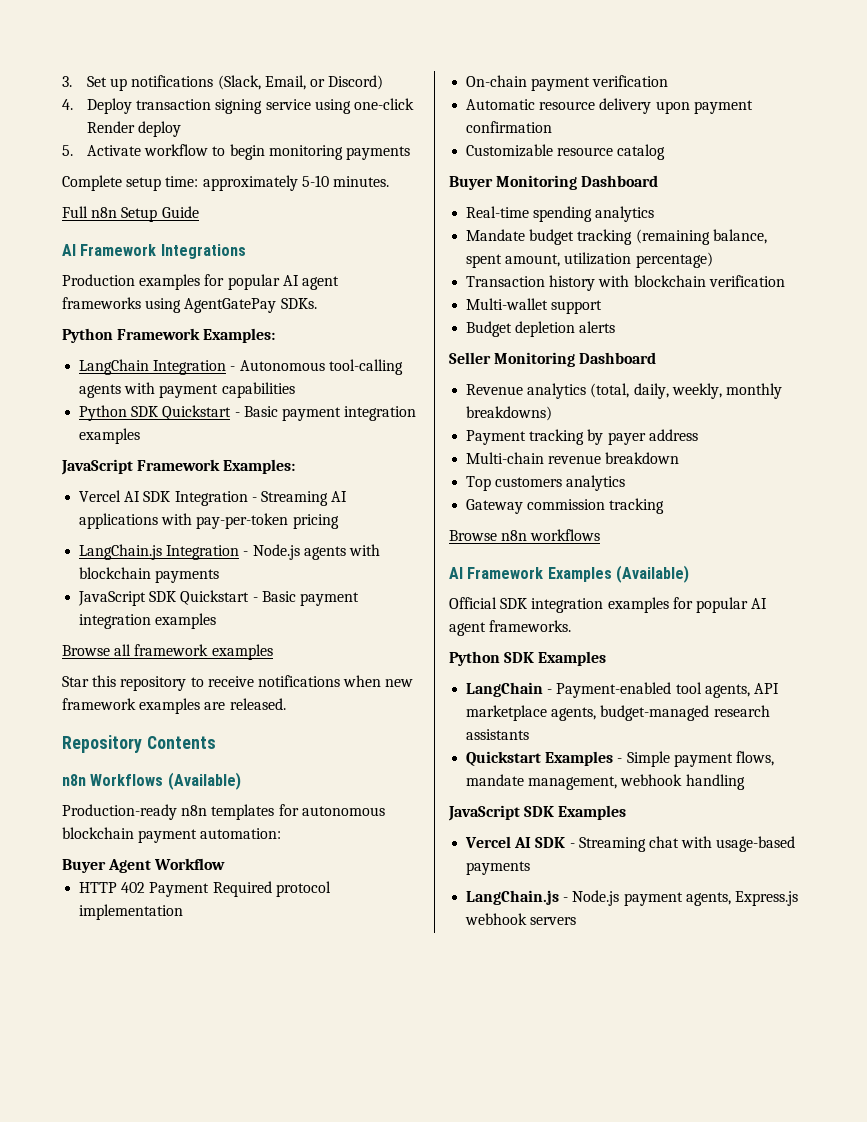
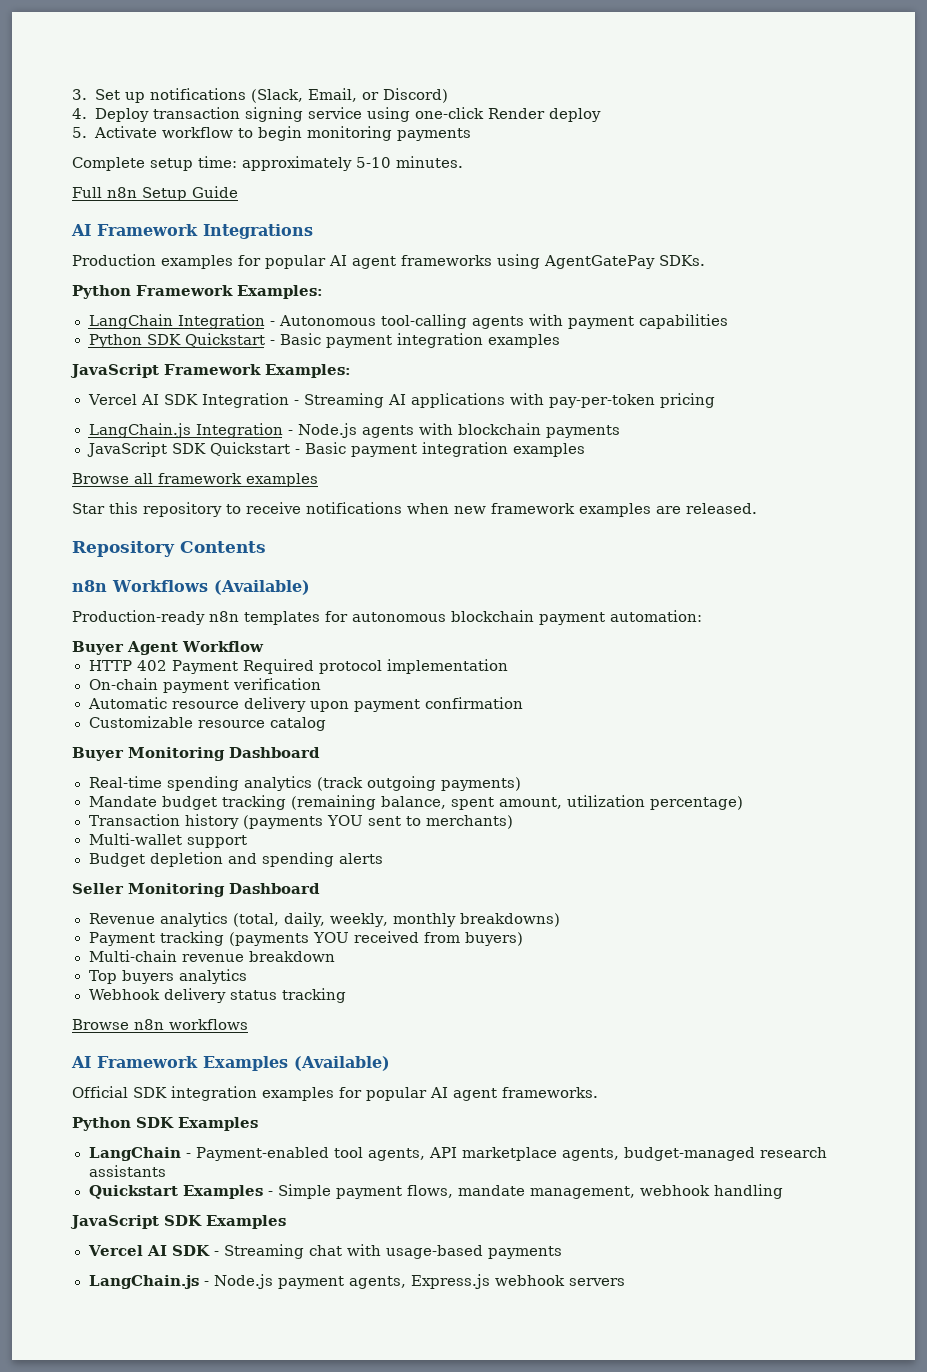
(655, 214) none -> [316,776,521,791] (track outgoing payments)
[598,275,785,287] with blockchain verification -> [242,815,513,829] (payments YOU sent to merchants)
(576, 329) none -> [227,852,334,867] and spending
[587,429,698,445] by payer address -> [228,931,523,946] (payments YOU received from buyers)
[495,475,626,491] [466,499,606,514] customers analytics // Gateway commission -> [122,969,248,984] [88,988,278,1003] buyers analytics // Webhook delivery status

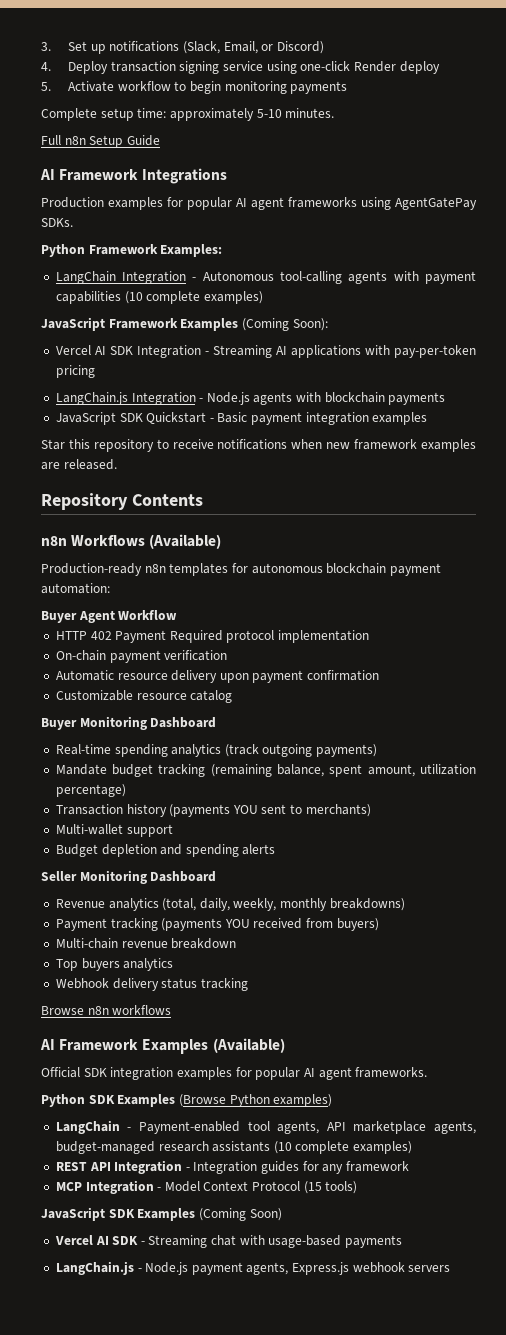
[88,333,560,348] // Python SDK Quickstart - Basic payment integration examples -> [124,291,263,304] (10 complete examples)
[265,364,351,378] Examples: -> [180,318,328,331] Examples (Coming Soon):
[72,473,318,487] // Browse all framework examples -> (428, 418) none
(258, 1124) none -> [178,1094,333,1107] (Browse Python examples)
[88,1184,783,1199] // Quickstart Examples - Simple payment flows, mandate management, webhook handling -> [273,1141,413,1154] [55,1160,410,1174] [55,1180,358,1194] (10 complete examples) // REST API Integration - Integration guides for any framework // MCP Integration - Model Context Protocol (15 tools)
(286, 1222) none -> [198,1208,282,1221] (Coming Soon)

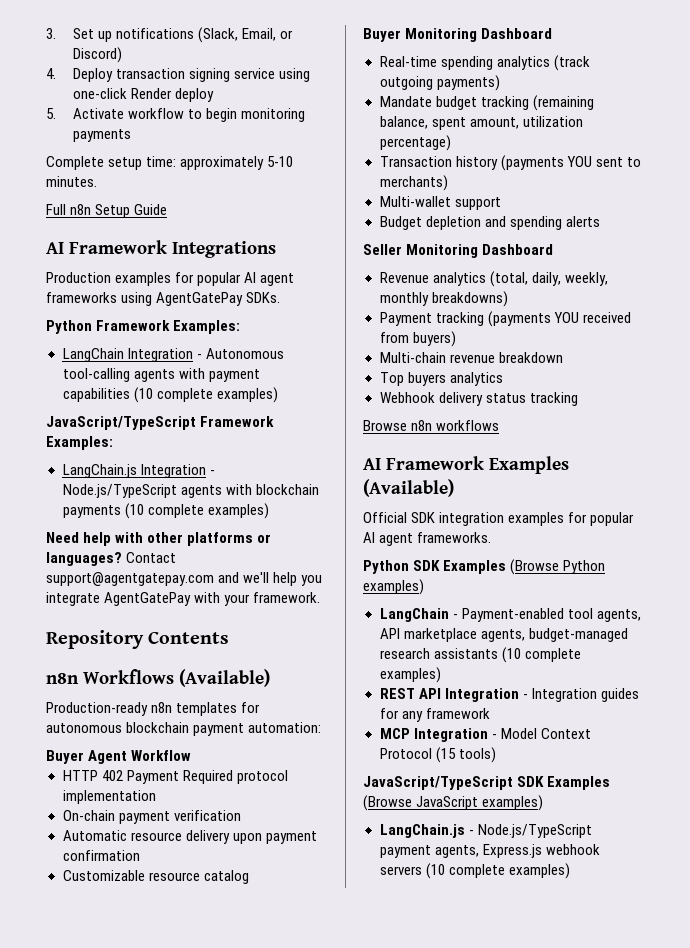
[41,317,328,331] [55,345,476,358] [55,365,95,378] JavaScript Framework Examples (Coming Soon): // Vercel AI SDK Integration - Streaming AI applications with pay-per-token pricing -> [46,416,275,430] [46,436,113,450] JavaScript/TypeScript Framework Examples:
[206,392,250,405] Node.js -> [62,484,177,498] Node.js/TypeScript
[55,412,428,425] [41,439,477,452] [41,459,117,470] // JavaScript SDK Quickstart - Basic payment integration examples // Star this repository to receive notifications when new framework examples are released. -> [124,503,269,519] [46,532,272,546] [46,552,177,566] [46,572,323,586] [46,592,321,606] (10 complete examples) // Need help with other platforms or languages? Contact support@agentgatepay.com and we'll help you integrate AgentGatePay with your framework.
[41,1207,282,1221] [54,1235,403,1248] JavaScript SDK Examples (Coming Soon) // Vercel AI SDK - Streaming chat with usage-based payments -> [363,776,611,790] [363,795,544,811] JavaScript/TypeScript SDK Examples (Browse JavaScript examples)
[145,1262,189,1275] Node.js -> [477,824,592,838] Node.js/TypeScript
(451, 1268) none -> [425,863,570,879] (10 complete examples)

